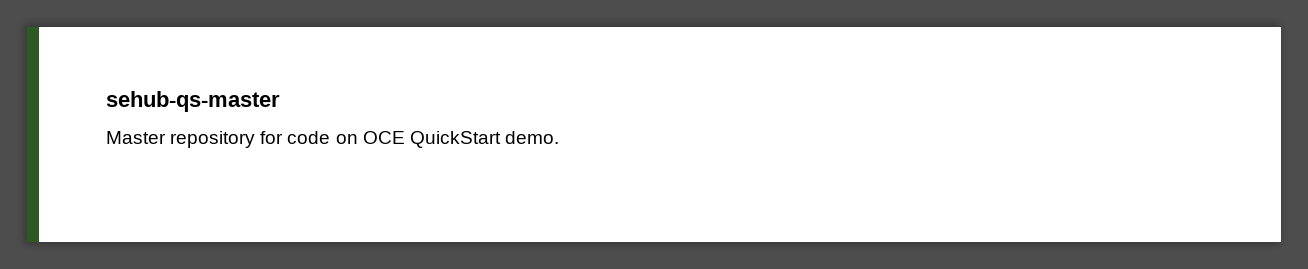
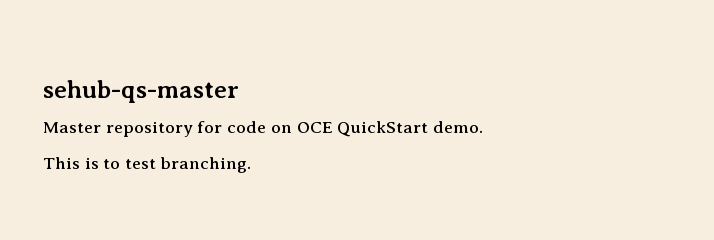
(559, 137) none -> [43,157,251,173] // This is to test branching.

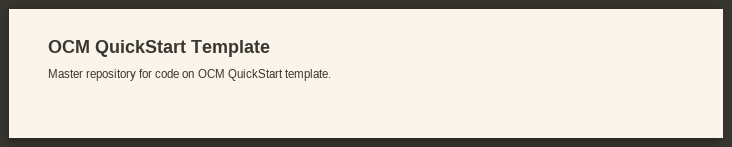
[43,80,239,103] sehub-qs-master -> [48,40,270,57] OCM QuickStart Template
[296,121,484,137] [43,157,251,173] OCE QuickStart demo. // This is to test branching. -> [197,69,331,81] OCM QuickStart template.

